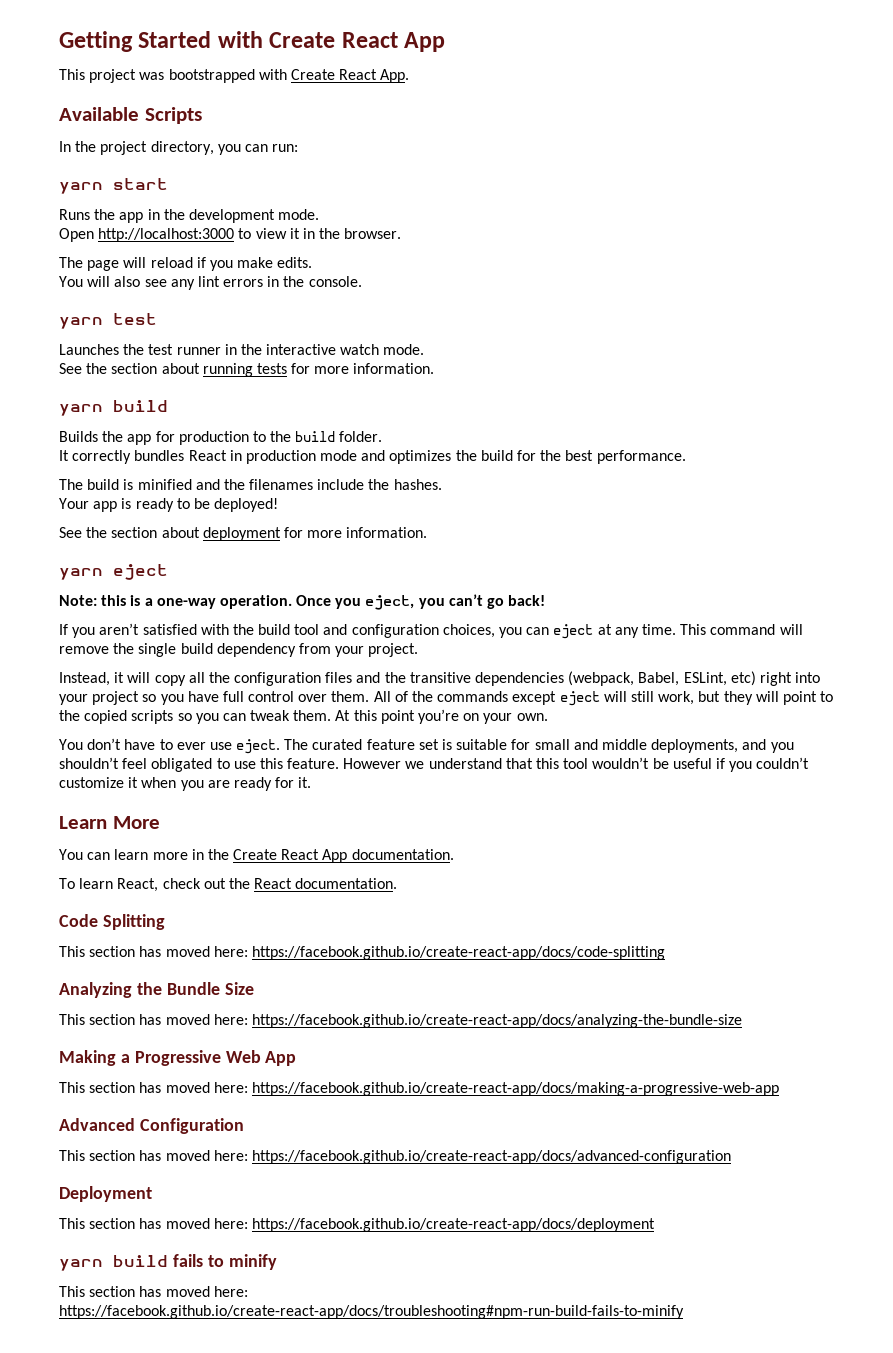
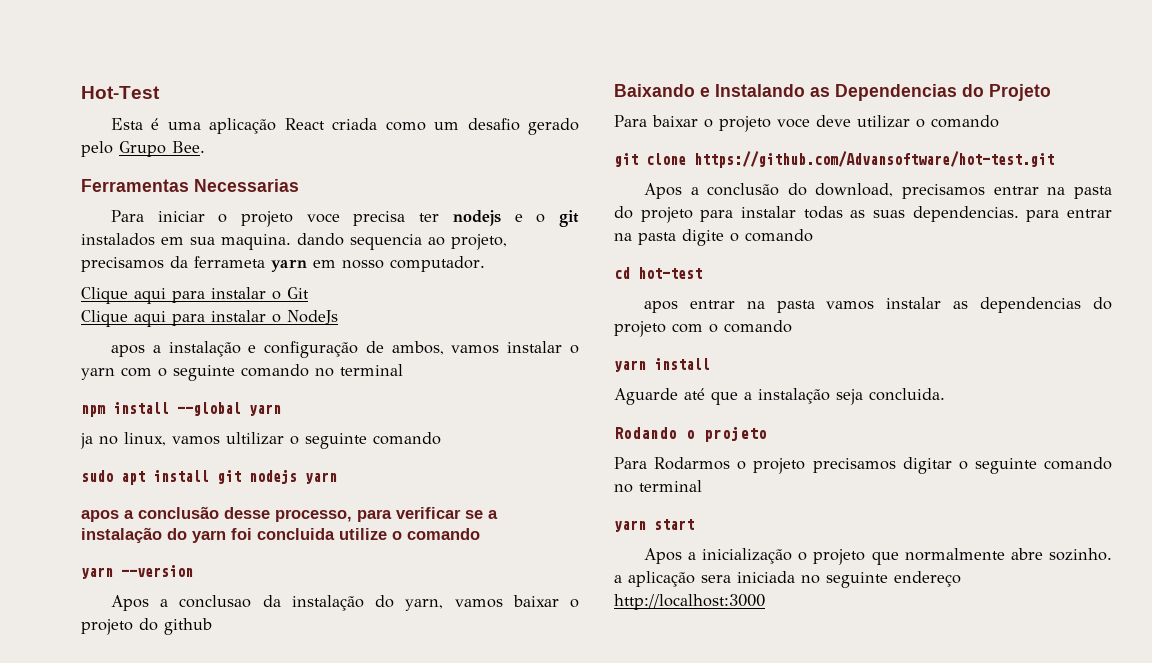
[59,31,446,52] [59,69,410,83] [59,107,202,124] [59,141,299,155] [59,178,168,194] [59,209,320,223] [59,228,402,242] [59,257,313,271] [59,276,362,290] [59,313,157,329] [59,344,425,355] [59,363,435,377] [59,400,168,416] [59,431,383,445] [59,450,686,464] [59,479,442,490] [59,498,279,512] [59,527,428,541] [59,564,168,580] [59,594,546,610] [59,623,803,639] [59,643,419,657] [59,671,821,686] [59,691,834,706] [59,709,548,724] [59,738,794,754] [59,757,810,772] [59,777,312,791] [59,816,160,829] [59,849,454,863] [59,878,398,892] [59,914,165,930] [59,946,665,960] [59,982,254,998] [59,1014,742,1028] [59,1050,297,1066] [59,1082,779,1096] [59,1118,244,1134] [59,1150,731,1164] [59,1186,152,1202] [59,1218,655,1232] [59,1254,277,1271] [59,1286,248,1297] [59,1305,684,1319] Getting Started with Create React App // This project was bootstrapped with Create React App. // Available Scripts // In the project directory, you can run: // yarn start // Runs the app in the development mode. // Open http://localhost:3000 to view it in the browser. // The page will reload if you make edits. // You will also see any lint errors in the console. // yarn test // Launches the test runner in the interactive watch mode. // See the section about running tests for more information. // yarn build // Builds the app for production to the build folder. // It correctly bundles React in production mode and optimizes the build for the best performance. // The build is minified and the filenames include the hashes. // Your app is ready to be deployed! // See the section about deployment for more information. // yarn eject // Note: this is a one-way operation. Once you eject, you can’t go back! // If you aren’t satisfied with the build tool and configuration choices, you can eject at any time. This command will remove the single build dependency from your project. // Instead, it will copy all the configuration files and the transitive dependencies (webpack, Babel, ESLint, etc) right into your project so you have full control over them. All of the commands except eject will still work, but they will point to the copied scripts so you can tweak them. At this point you’re on your own. // You don’t have to ever use eject. The curated feature set is suitable for small and middle deployments, and you shouldn’t feel obligated to use this feature. However we understand that this tool wouldn’t be useful if you couldn’t customize it when you are ready for it. // Learn More // You can learn more in the Create React App documentation. // To learn React, check out the React documentation. // Code Splitting // This section has moved here: https://facebook.github.io/create-react-app/docs/code-splitting // Analyzing the Bundle Size // This section has moved here: https://facebook.github.io/create-react-app/docs/analyzing-the-bundle-size // Making a Progressive Web App // This section has moved here: https://facebook.github.io/create-react-app/docs/making-a-progressive-web-app // Advanced Configuration // This section has moved here: https://facebook.github.io/create-react-app/docs/advanced-configuration // Deployment // This section has moved here: https://facebook.github.io/create-react-app/docs/deployment // yarn build fails to minify // This section has moved here: https://facebook.github.io/create-react-app/docs/troubleshooting#npm-run-build-fails-to-minify -> [81,86,160,99] [110,118,579,135] [81,141,205,157] [81,179,299,192] [110,210,580,227] [81,233,507,250] [81,256,485,272] [81,287,309,304] [81,310,338,327] [110,341,580,358] [81,364,403,381] [81,402,281,417] [80,432,441,449] [81,469,337,485] [81,506,498,522] [81,527,480,543] [81,565,193,579] [110,595,579,611] [81,618,212,635] [614,84,1051,101] [614,115,999,132] [614,151,1054,168] [643,183,1112,199] [614,206,1112,223] [614,229,813,246] [614,267,702,279] [643,297,1112,313] [614,320,792,337] [614,358,710,372] [614,388,945,405] [614,426,767,442] [614,457,1112,474] [614,480,702,493] [614,519,694,532] [643,548,1112,565] [614,571,961,588] [614,594,765,610] Hot-Test // Esta é uma aplicação React criada como um desafio gerado pelo Grupo Bee. // Ferramentas Necessarias // Para iniciar o projeto voce precisa ter nodejs e o git instalados em sua maquina. dando sequencia ao projeto, precisamos da ferrameta yarn em nosso computador. // Clique aqui para instalar o Git // Clique aqui para instalar o NodeJs // apos a instalação e configuração de ambos, vamos instalar o yarn com o seguinte comando no terminal // npm install --global yarn // ja no linux, vamos ultilizar o seguinte comando // sudo apt install git nodejs yarn // apos a conclusão desse processo, para verificar se a instalação do yarn foi concluida utilize o comando // yarn --version // Apos a conclusao da instalação do yarn, vamos baixar o projeto do github // Baixando e Instalando as Dependencias do Projeto // Para baixar o projeto voce deve utilizar o comando // git clone https://github.com/Advansoftware/hot-test.git // Apos a conclusão do download, precisamos entrar na pasta do projeto para instalar todas as suas dependencias. para entrar na pasta digite o comando // cd hot-test // apos entrar na pasta vamos instalar as dependencias do projeto com o comando // yarn install // Aguarde até que a instalação seja concluida. // Rodando o projeto // Para Rodarmos o projeto precisamos digitar o seguinte comando no terminal // yarn start // Apos a inicialização o projeto que normalmente abre sozinho. a aplicação sera iniciada no seguinte endereço http://localhost:3000

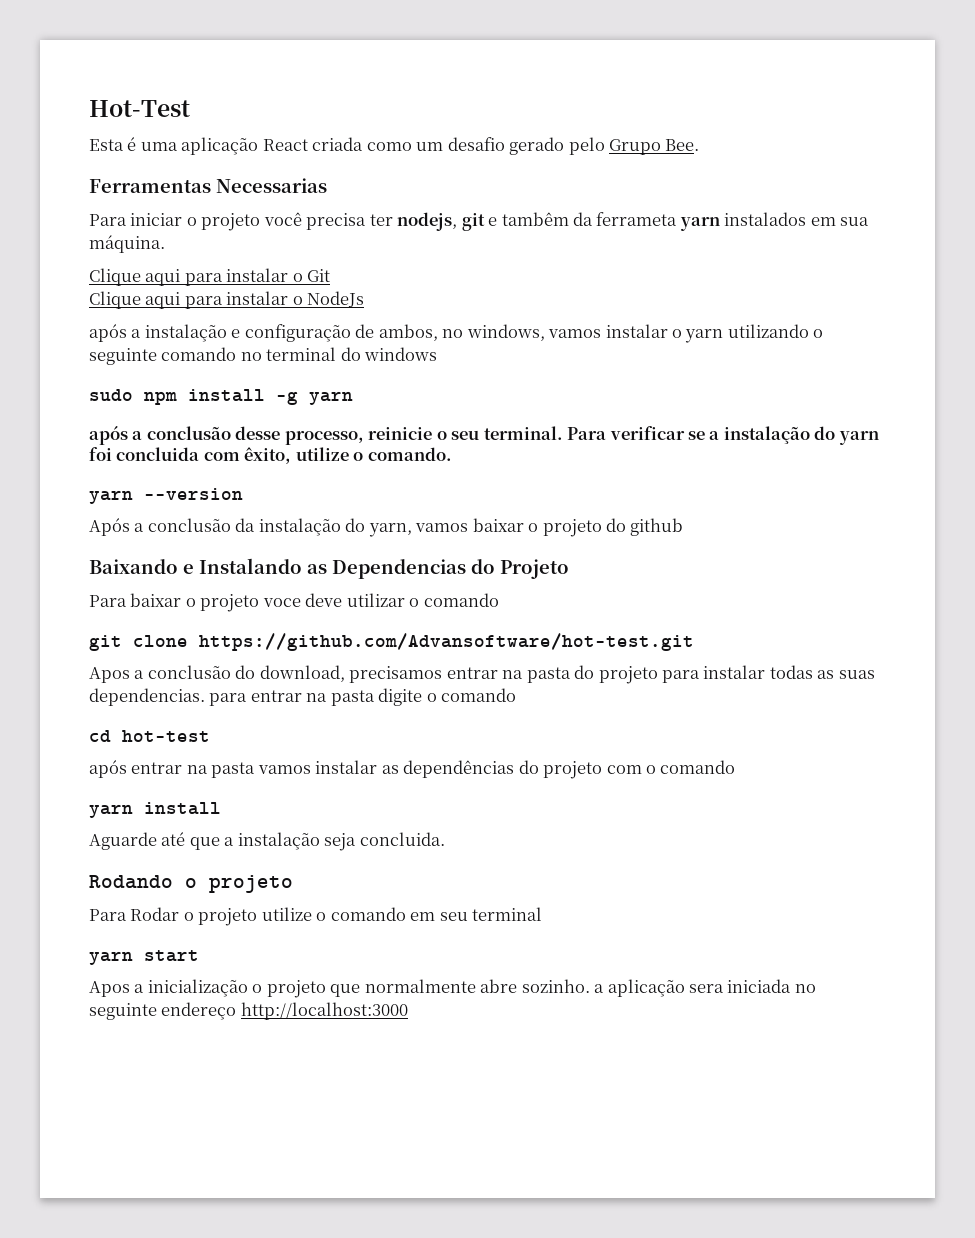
[306,213,340,223] voce -> [263,212,302,226] você
[452,210,580,227] [81,233,507,250] [81,256,485,272] nodejs e o git instalados em sua maquina. dando sequencia ao projeto, precisamos da ferrameta yarn em nosso computador. -> [397,212,870,231] [89,235,165,253] nodejs, git e tambêm da ferrameta yarn instalados em sua máquina.
[110,345,145,357] apos -> [89,324,127,342] após
(444, 348) none -> [442,324,545,341] no windows,
[121,364,403,381] com o seguinte comando no terminal // -> [727,324,824,338] [89,347,438,365] [89,389,133,401] utilizando o seguinte comando no terminal do windows // sudo
[177,402,281,416] [80,432,441,449] [81,469,337,485] [81,506,392,522] --global yarn // ja no linux, vamos ultilizar o seguinte comando // sudo apt install git nodejs yarn // apos a conclusão desse processo, para -> [276,391,353,405] [89,426,607,445] -g yarn // após a conclusão desse processo, reinicie o seu terminal. Para
[339,528,480,540] utilize o comando -> [203,447,452,464] com êxito, utilize o comando.
[110,595,252,611] Apos a conclusao -> [89,518,231,536] Após a conclusão
[643,301,678,313] apos -> [89,760,127,778] após
[980,297,1082,313] dependencias -> [403,760,515,778] dependências
[654,457,1112,474] [614,484,633,493] Rodarmos o projeto precisamos digitar o seguinte comando no -> [130,907,468,926] Rodar o projeto utilize o comando em seu

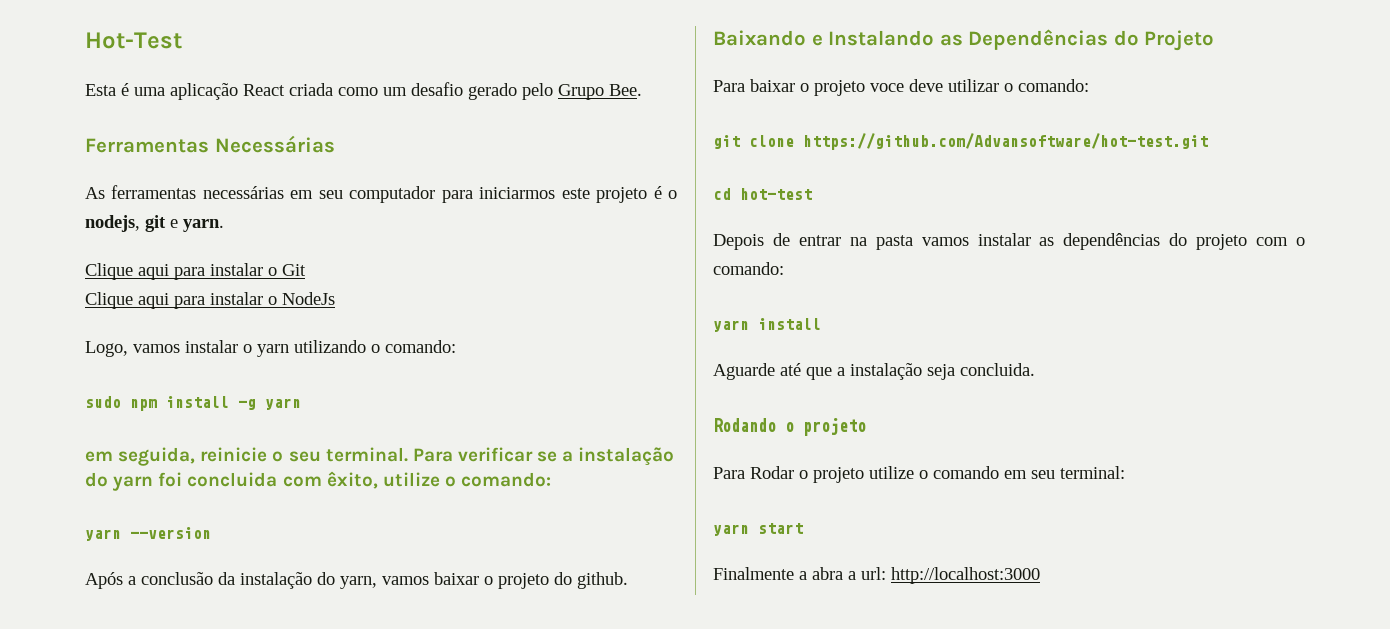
[216,178,327,193] [89,212,870,231] [89,235,165,253] Necessarias // Para iniciar o projeto você precisa ter nodejs, git e tambêm da ferrameta yarn instalados em sua máquina. -> [214,135,335,153] [85,185,677,203] [85,215,224,232] Necessárias // As ferramentas necessárias em seu computador para iniciarmos este projeto é o nodejs, git e yarn.
[89,324,545,342] após a instalação e configuração de ambos, no windows, -> [85,341,128,357] Logo,
[89,347,438,365] seguinte comando no terminal do windows -> [385,340,456,353] comando:
[89,426,364,445] após a conclusão desse processo, -> [85,447,196,466] em seguida,
[367,447,452,461] comando. -> [461,472,552,487] comando:
[630,518,684,536] github -> [577,572,628,589] github.
[332,559,466,579] Dependencias -> [968,29,1109,50] Dependências
[423,593,499,607] comando -> [1018,79,1089,92] comando:
[89,665,875,684] [89,688,517,706] // Apos a conclusão do download, precisamos entrar na pasta do projeto para instalar todas as suas dependencias. para entrar na pasta digite o comando -> (1208, 141) none
[89,760,127,778] após -> [713,233,790,250] Depois de
[660,760,736,774] comando -> [713,262,784,275] comando:
[472,907,543,921] terminal -> [1060,466,1125,479] terminal:
[89,979,816,998] [89,1002,237,1020] Apos a inicialização o projeto que normalmente abre sozinho. a aplicação sera iniciada no seguinte endereço -> [713,567,886,580] Finalmente a abra a url:

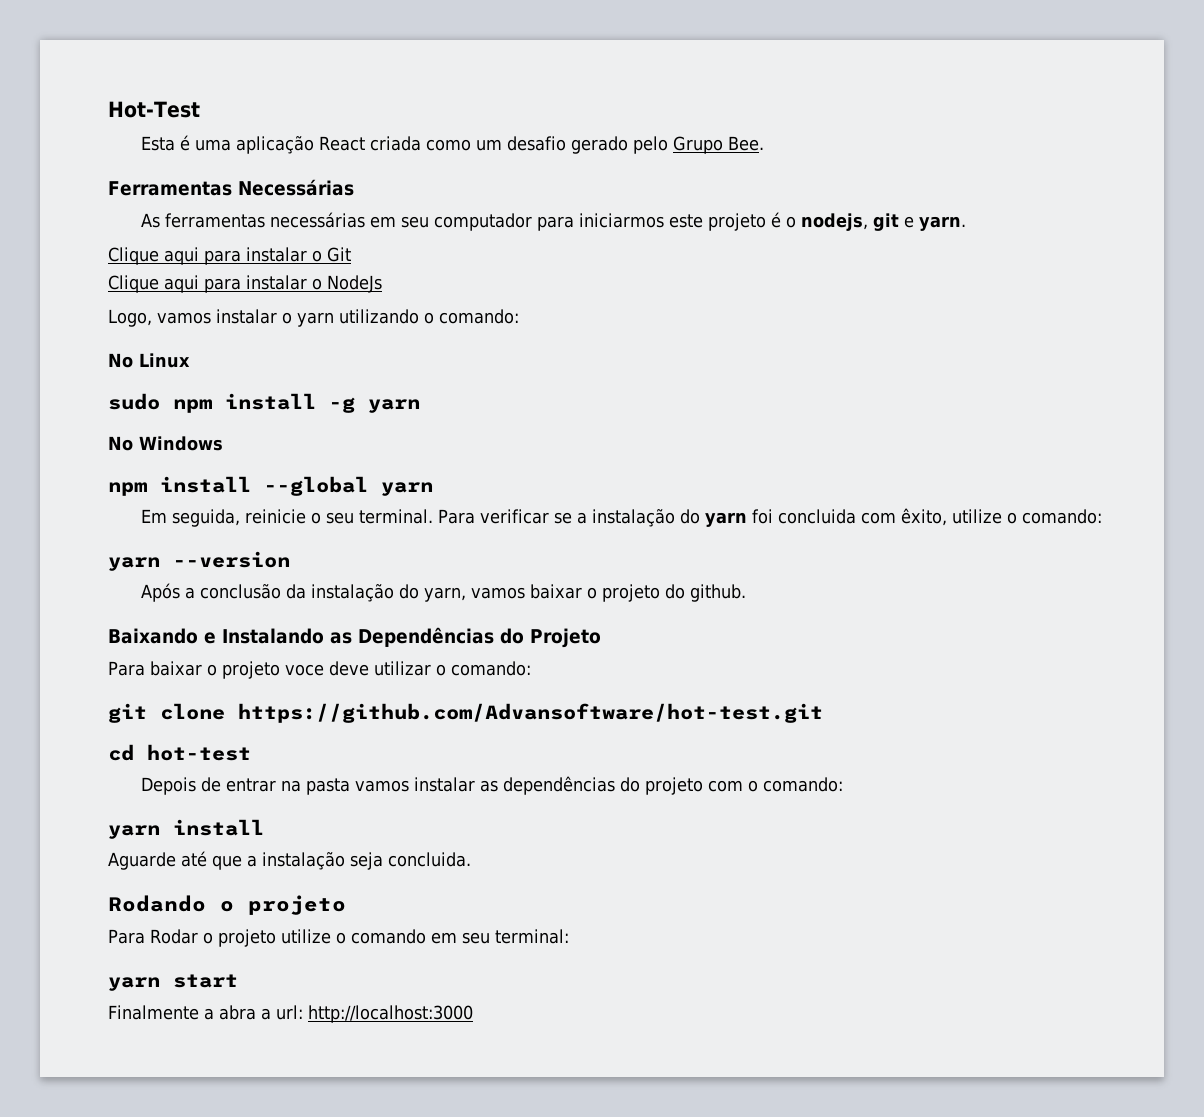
(456, 346) none -> [108,353,190,368] // No Linux
[85,451,113,462] em -> [108,436,223,451] [108,476,433,496] [140,509,167,523] No Windows // npm install --global yarn // Em

